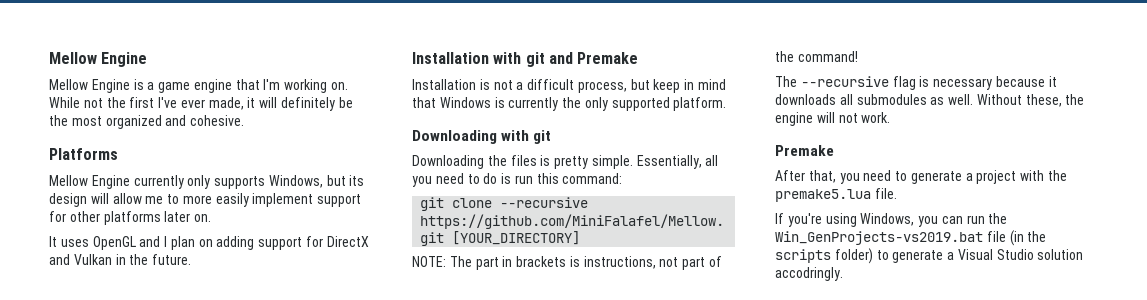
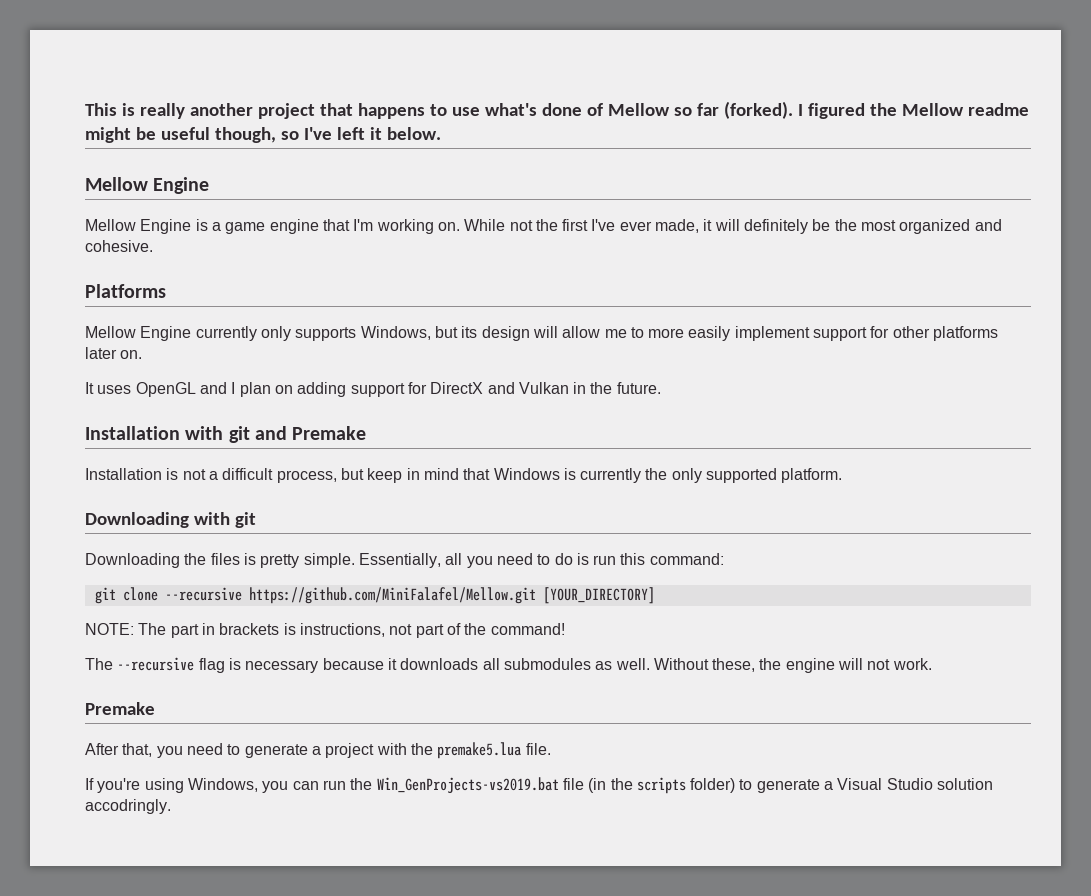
(49, 58) none -> [85,101,1029,119] [85,127,441,143] This is really another project that happens to use what's done of Mellow so far (forked). I figured the Mellow readme might be useful though, so I've left it below. //

